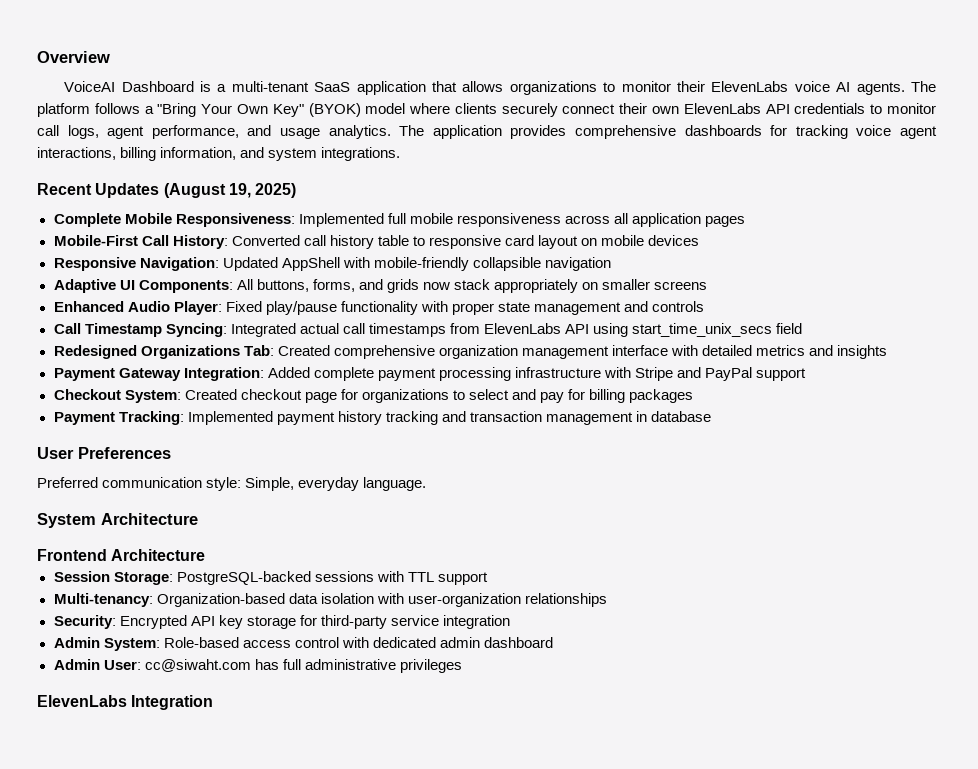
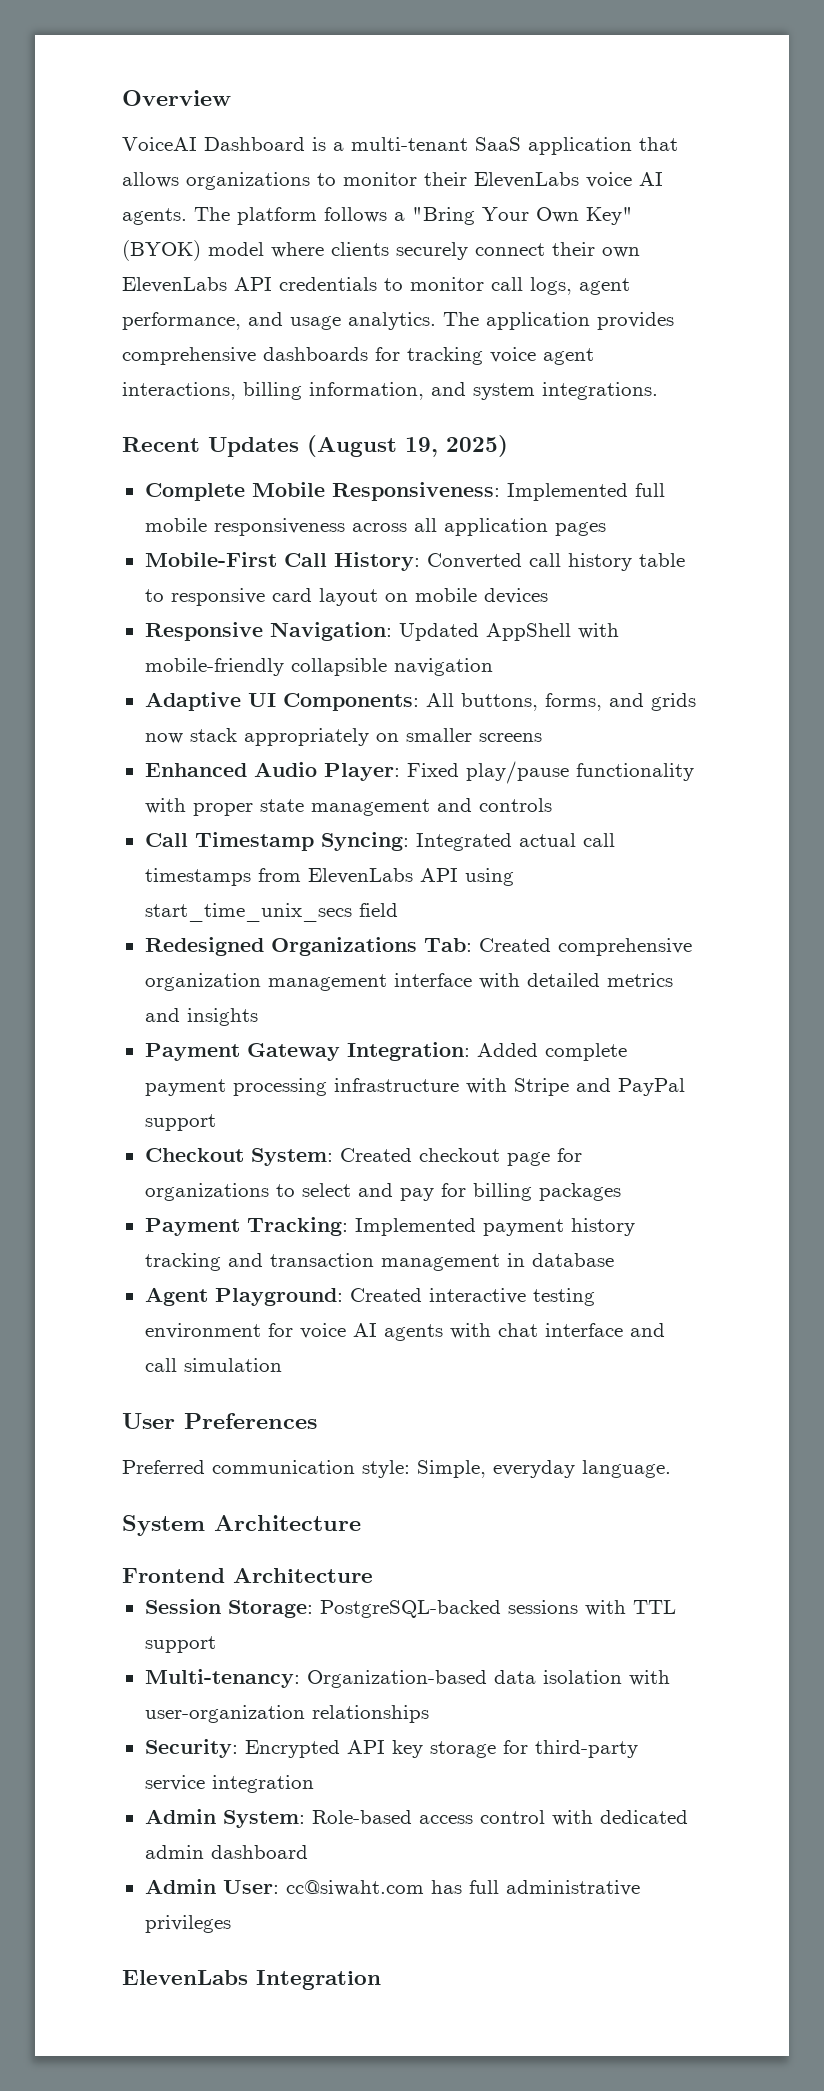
(711, 416) none -> [144,1287,595,1306] [144,1323,665,1341] [144,1358,282,1372] // Agent Playground: Created interactive testing environment for voice AI agents with chat interface and call simulation

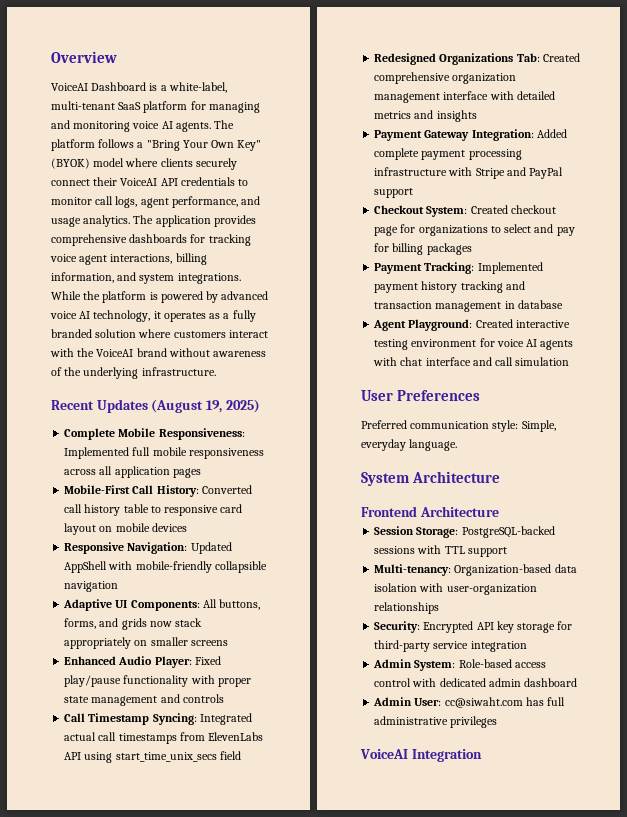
(344, 146) none -> [168,82,227,93] white-label,
[528,137,678,155] [122,172,579,190] application that allows organizations to monitor their ElevenLabs -> [143,101,260,113] [51,120,131,132] platform for managing and monitoring
[602,247,640,258] [122,277,227,293] own ElevenLabs -> [120,178,158,186] VoiceAI
(658, 391) none -> [51,291,269,303] [50,310,256,322] [51,329,268,338] [50,348,267,357] [51,367,216,379] While the platform is powered by advanced voice AI technology, it operates as a fully branded solution where customers interact with the VoiceAI brand without awareness of the underlying infrastructure.
[122,1970,248,1985] ElevenLabs -> [360,749,408,759] VoiceAI

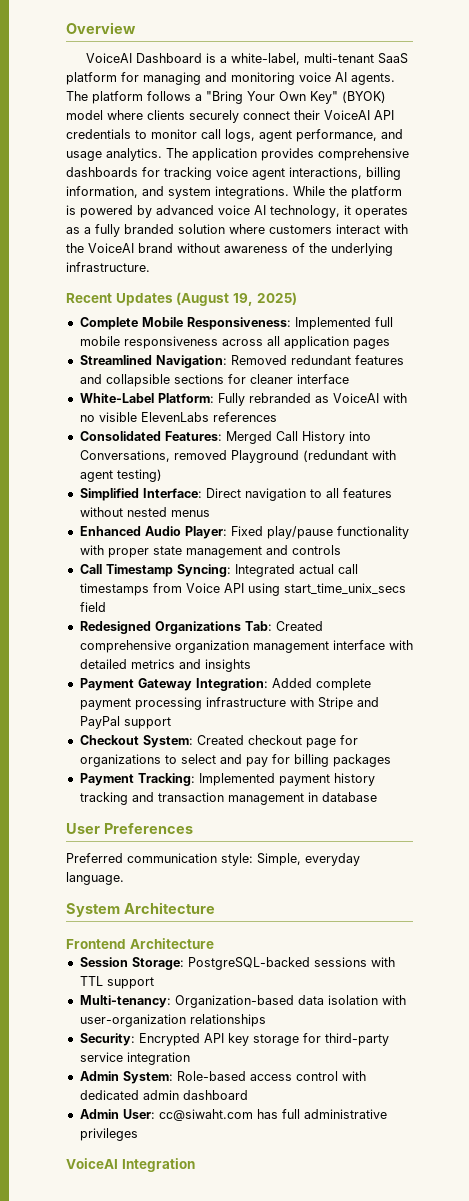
[64,485,252,497] [64,504,243,516] [64,523,187,535] [64,542,232,554] [64,561,267,573] [64,581,119,592] [63,599,261,611] [64,618,203,630] [64,637,228,649] Mobile-First Call History: Converted call history table to responsive card layout on mobile devices // Responsive Navigation: Updated AppShell with mobile-friendly collapsible navigation // Adaptive UI Components: All buttons, forms, and grids now stack appropriately on smaller screens -> [79,355,404,368] [79,374,349,387] [79,393,407,406] [79,412,277,422] [79,431,371,444] [79,450,396,463] [79,469,162,482] [79,488,392,501] [79,507,210,517] Streamlined Navigation: Removed redundant features and collapsible sections for cleaner interface // White-Label Platform: Fully rebranded as VoiceAI with no visible ElevenLabs references // Consolidated Features: Merged Call History into Conversations, removed Playground (redundant with agent testing) // Simplified Interface: Direct navigation to all features without nested menus
[208,732,264,741] ElevenLabs -> [185,583,220,593] Voice
[373,319,570,331] [374,338,574,350] [373,357,570,366] // Agent Playground: Created interactive testing environment for voice AI agents with chat interface and call simulation -> (377, 797) none

